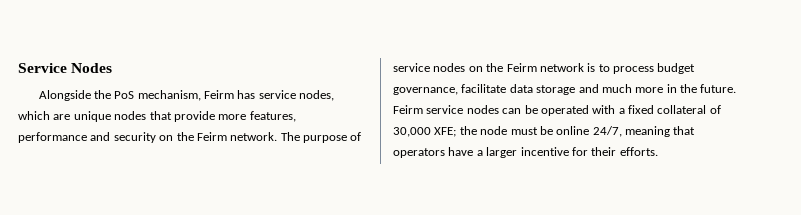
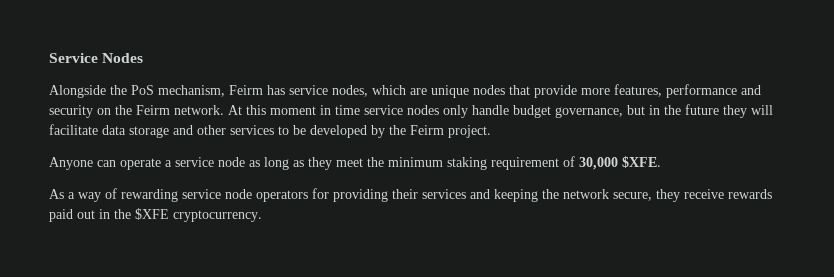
[280,132,362,143] [393,63,696,74] [393,84,737,95] [393,105,721,116] [393,126,696,137] [393,147,658,158] The purpose of service nodes on the Feirm network is to process budget governance, facilitate data storage and much more in the future. Feirm service nodes can be operated with a fixed collateral of 30,000 XFE; the node must be online 24/7, meaning that operators have a larger incentive for their efforts. -> [228,104,773,118] [49,124,491,138] [49,156,661,170] [49,188,772,202] [49,208,262,222] At this moment in time service nodes only handle budget governance, but in the future they will facilitate data storage and other services to be developed by the Feirm project. // Anyone can operate a service node as long as they meet the minimum staking requirement of 30,000 $XFE. // As a way of rewarding service node operators for providing their services and keeping the network secure, they receive rewards paid out in the $XFE cryptocurrency.

